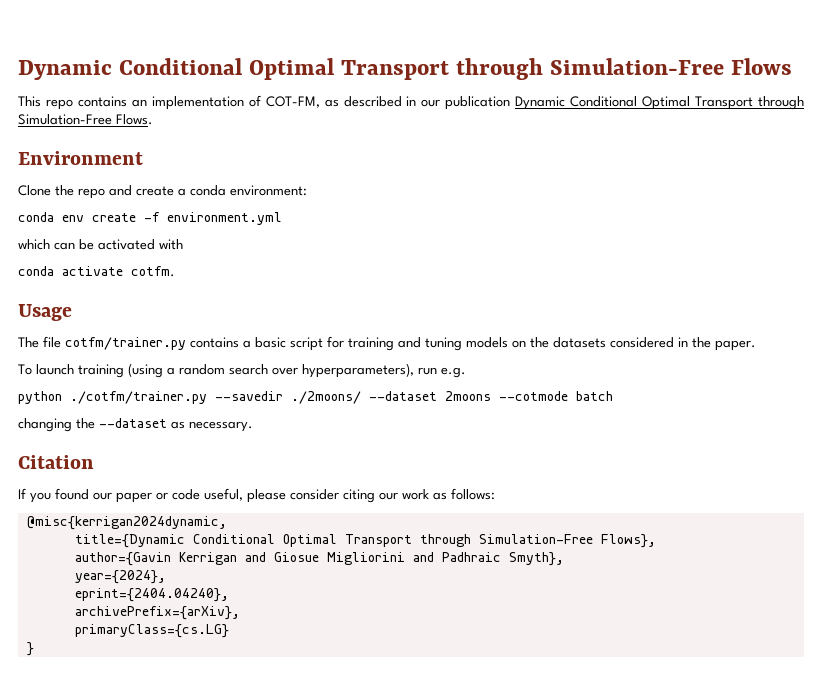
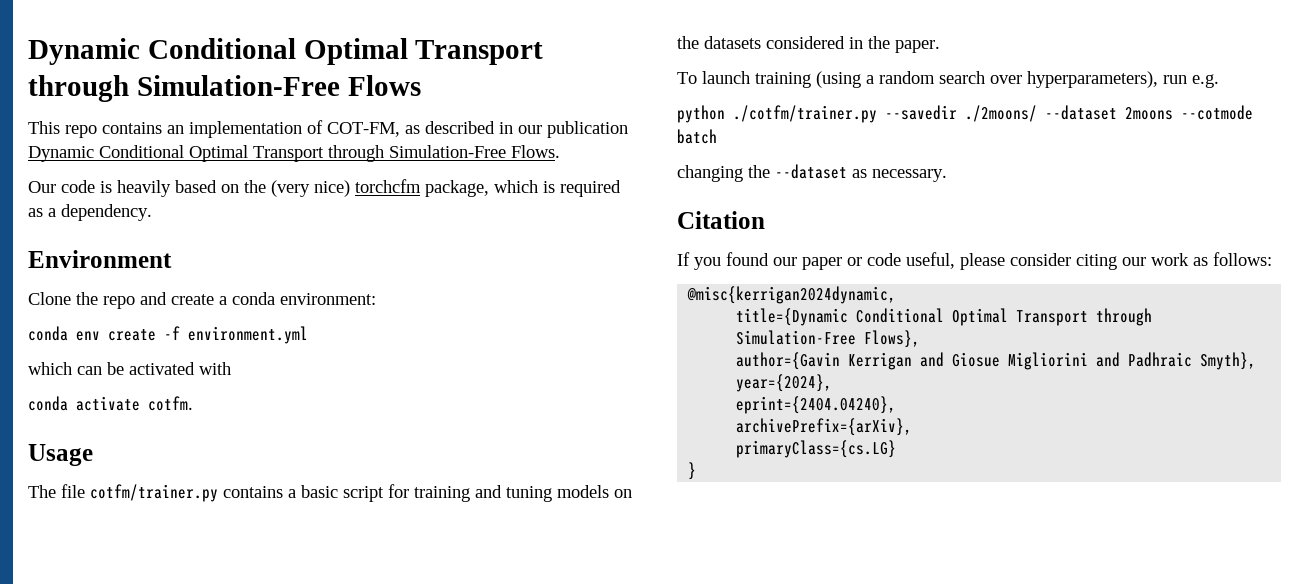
(153, 119) none -> [28,179,621,197] [28,204,152,221] // Our code is heavily based on the (very nice) torchcfm package, which is required as a dependency.

